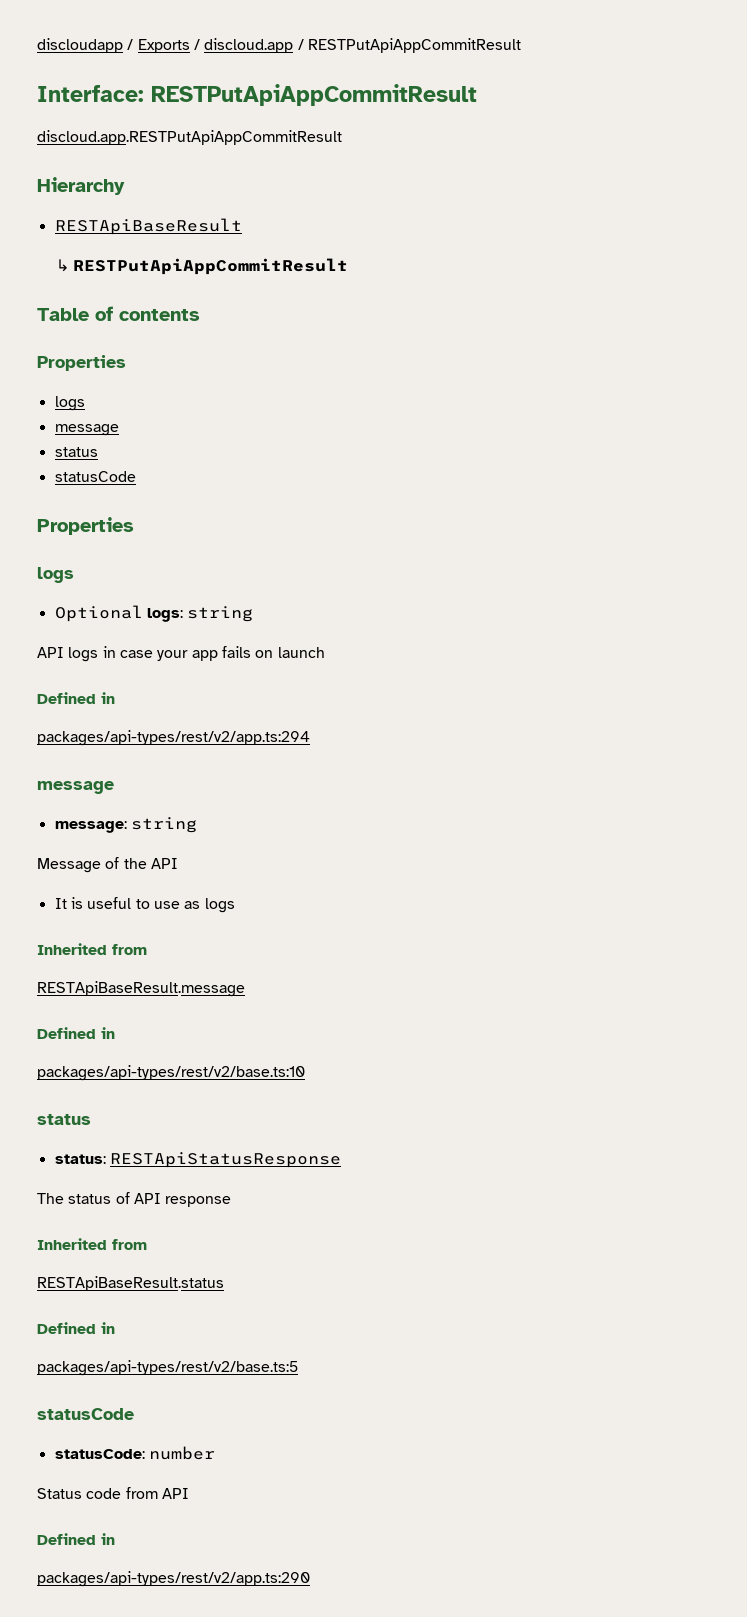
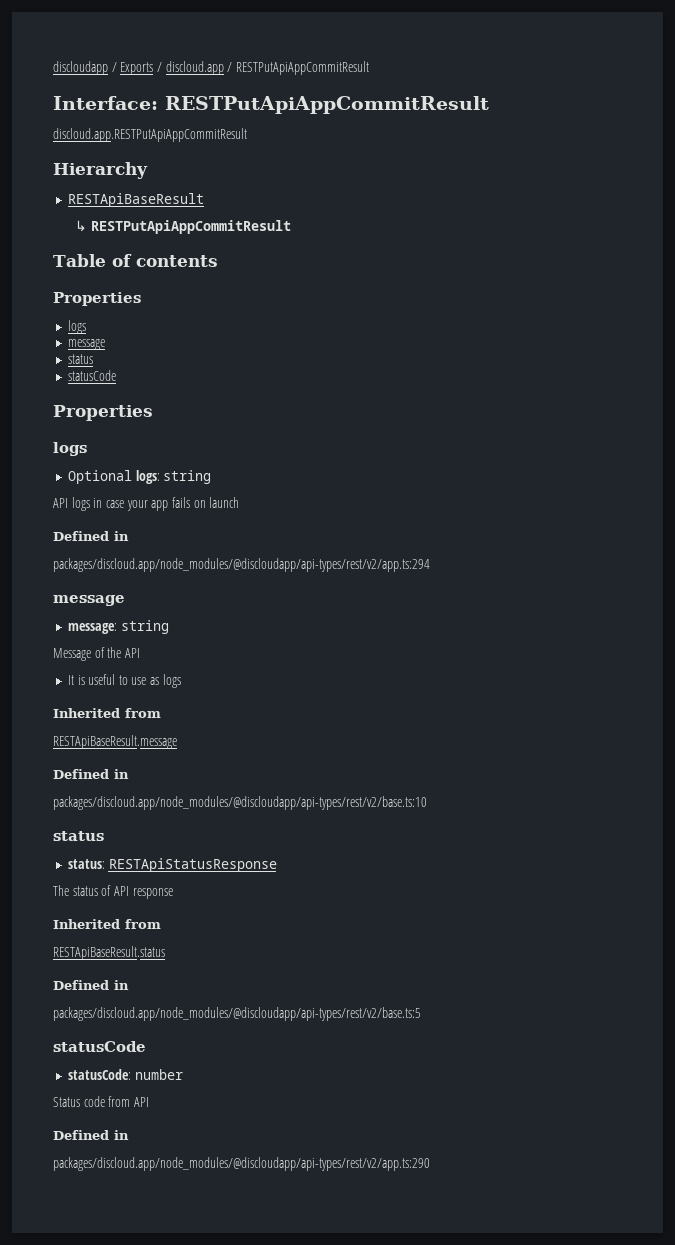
[37,730,310,746] packages/api-types/rest/v2/app.ts:294 -> [53,558,430,572] packages/discloud.app/node_modules/@discloudapp/api-types/rest/v2/app.ts:294
[37,1065,305,1081] packages/api-types/rest/v2/base.ts:10 -> [53,796,427,810] packages/discloud.app/node_modules/@discloudapp/api-types/rest/v2/base.ts:10
[37,1360,298,1376] packages/api-types/rest/v2/base.ts:5 -> [53,1007,421,1021] packages/discloud.app/node_modules/@discloudapp/api-types/rest/v2/base.ts:5
[37,1571,310,1587] packages/api-types/rest/v2/app.ts:290 -> [53,1157,430,1171] packages/discloud.app/node_modules/@discloudapp/api-types/rest/v2/app.ts:290

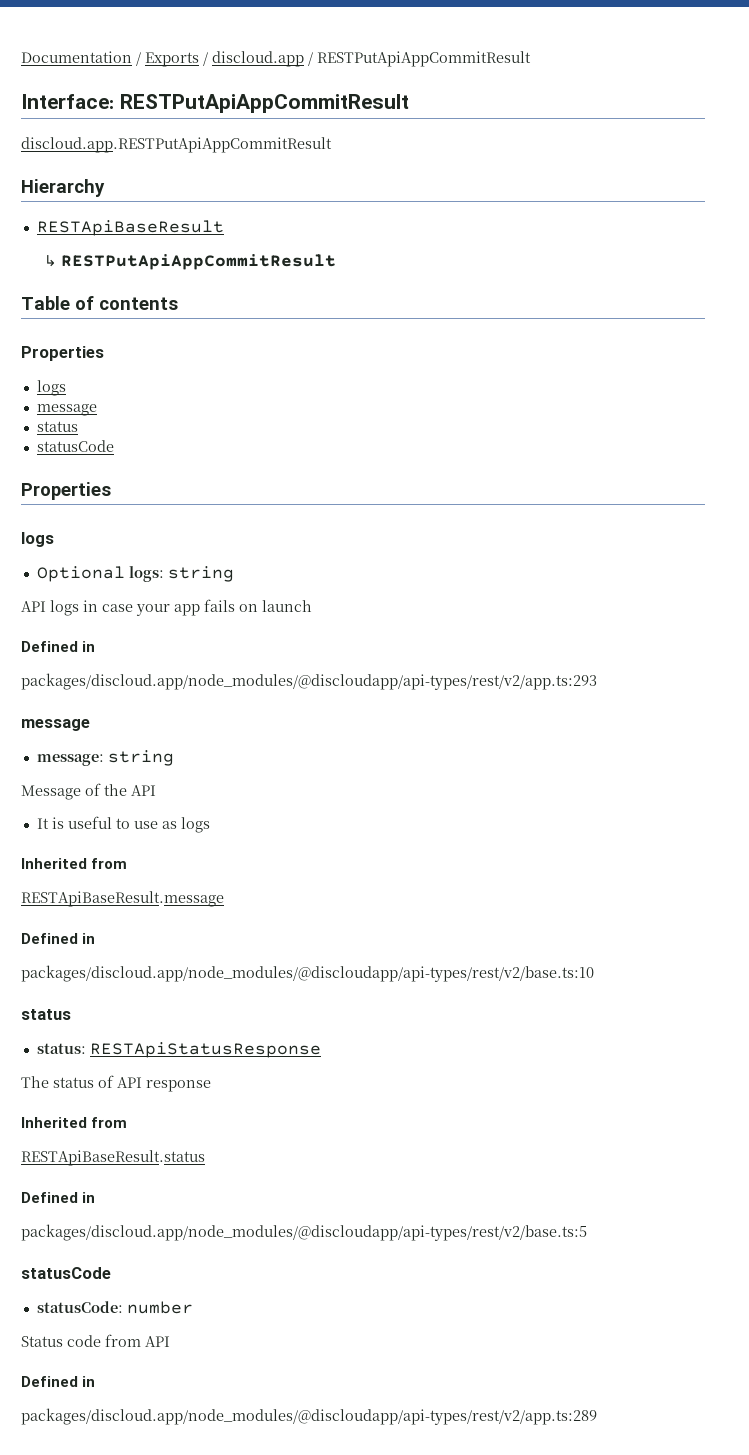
[53,61,108,75] discloudapp -> [21,51,132,63] Documentation
[53,558,430,572] packages/discloud.app/node_modules/@discloudapp/api-types/rest/v2/app.ts:294 -> [21,673,597,690] packages/discloud.app/node_modules/@discloudapp/api-types/rest/v2/app.ts:293
[53,1157,430,1171] packages/discloud.app/node_modules/@discloudapp/api-types/rest/v2/app.ts:290 -> [21,1408,597,1425] packages/discloud.app/node_modules/@discloudapp/api-types/rest/v2/app.ts:289

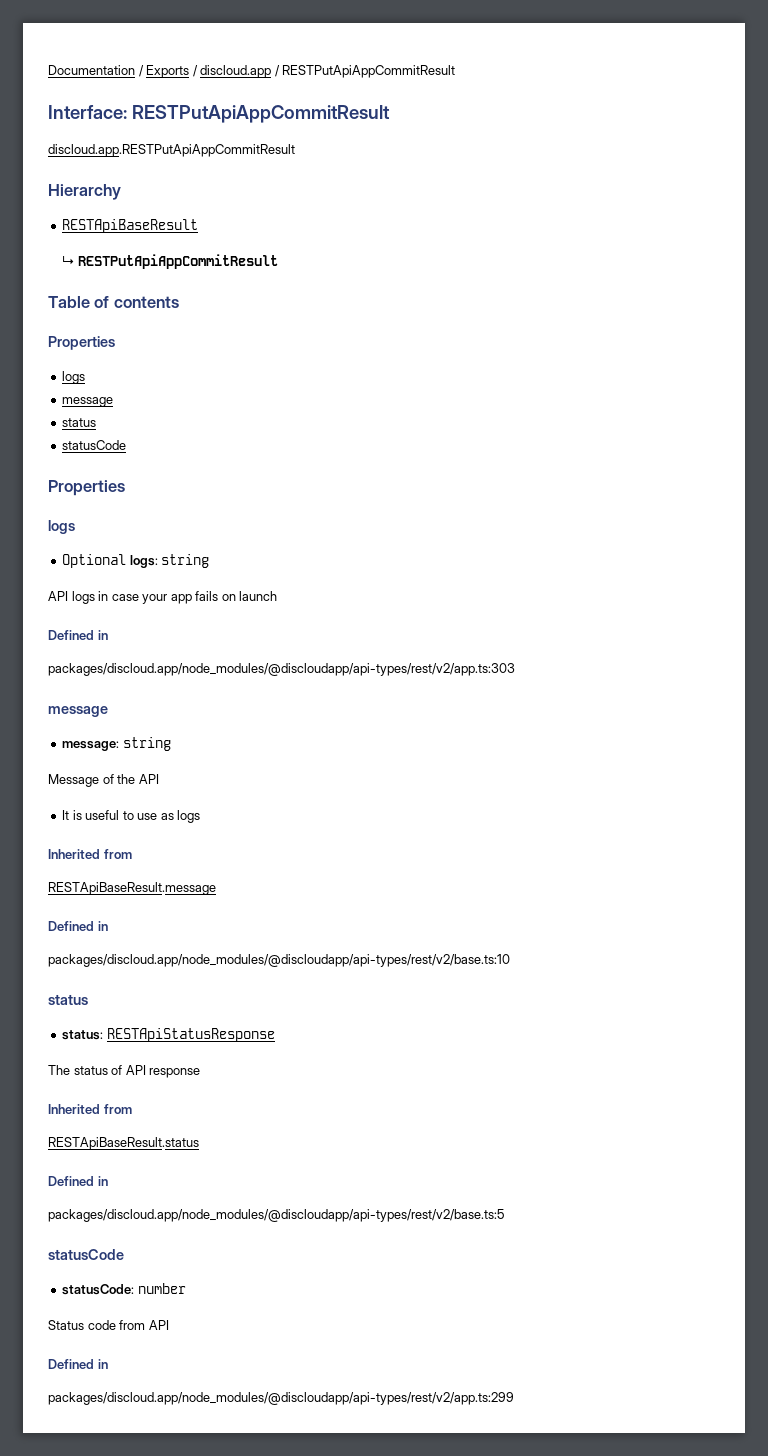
[21,673,597,690] packages/discloud.app/node_modules/@discloudapp/api-types/rest/v2/app.ts:293 -> [48,663,515,676] packages/discloud.app/node_modules/@discloudapp/api-types/rest/v2/app.ts:303
[21,1408,597,1425] packages/discloud.app/node_modules/@discloudapp/api-types/rest/v2/app.ts:289 -> [48,1392,514,1405] packages/discloud.app/node_modules/@discloudapp/api-types/rest/v2/app.ts:299

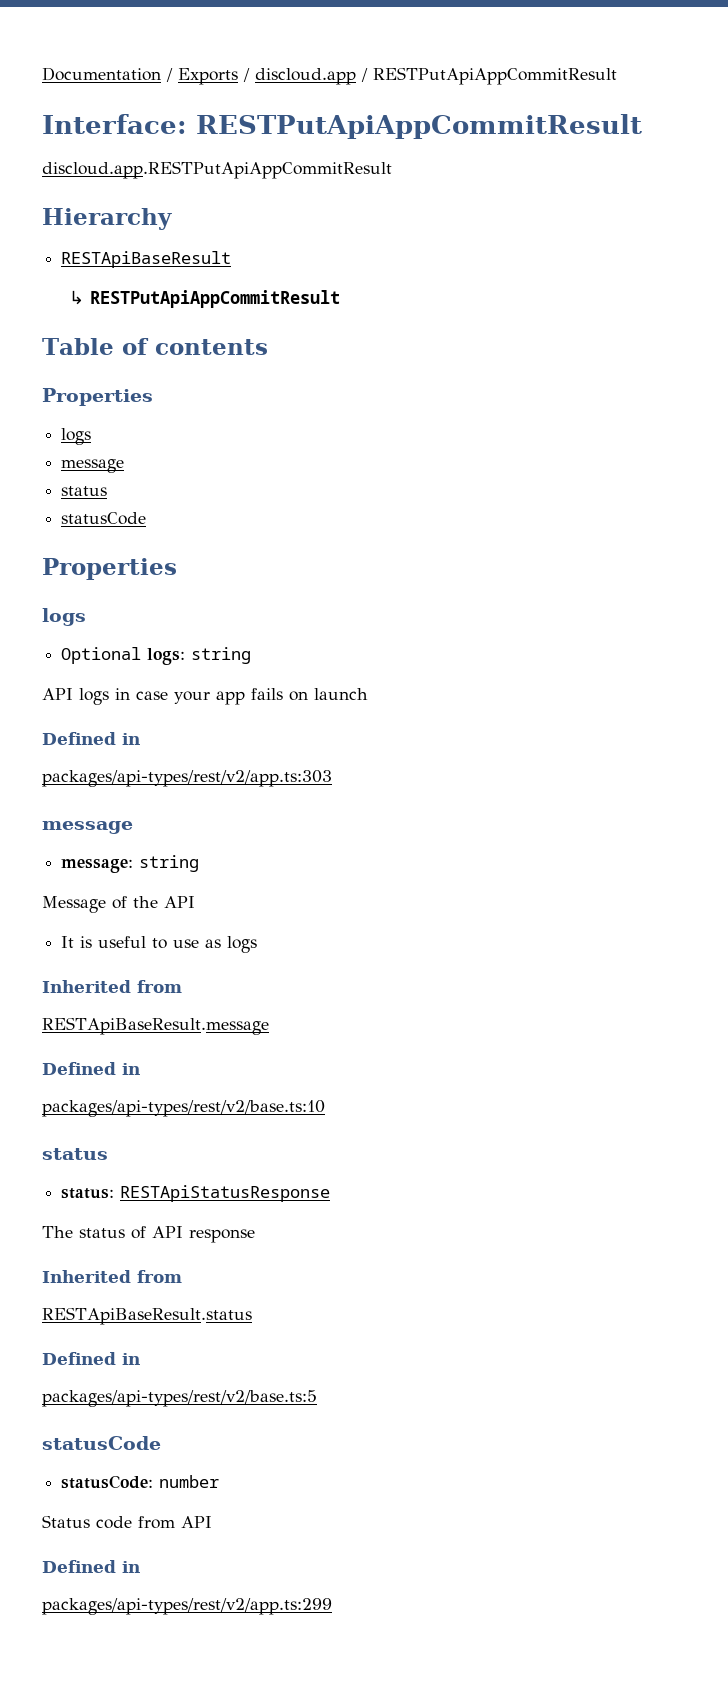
[48,663,515,676] packages/discloud.app/node_modules/@discloudapp/api-types/rest/v2/app.ts:303 -> [42,770,332,787] packages/api-types/rest/v2/app.ts:303
[48,954,510,967] packages/discloud.app/node_modules/@discloudapp/api-types/rest/v2/base.ts:10 -> [42,1100,325,1117] packages/api-types/rest/v2/base.ts:10
[48,1209,505,1222] packages/discloud.app/node_modules/@discloudapp/api-types/rest/v2/base.ts:5 -> [42,1390,317,1407] packages/api-types/rest/v2/base.ts:5
[48,1392,514,1405] packages/discloud.app/node_modules/@discloudapp/api-types/rest/v2/app.ts:299 -> [42,1598,332,1615] packages/api-types/rest/v2/app.ts:299

